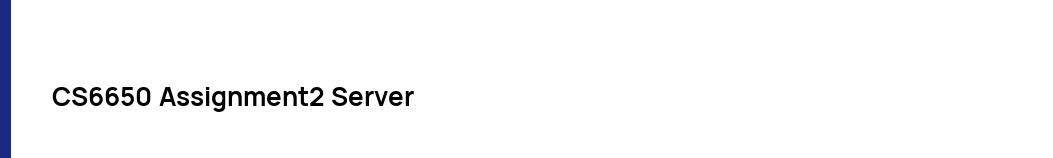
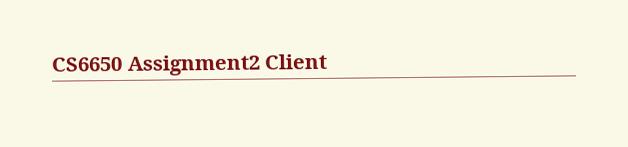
[331,87,415,106] Server -> [264,53,328,70] Client

